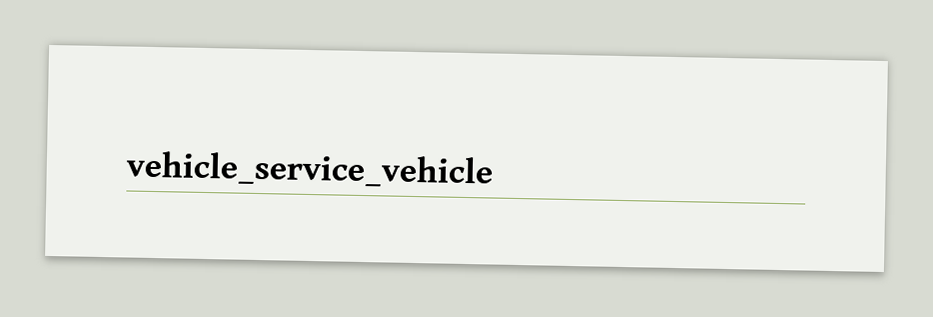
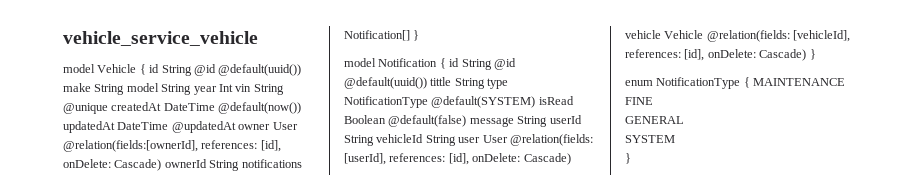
(494, 169) none -> [63,64,302,76] [63,83,284,95] [63,102,302,114] [63,121,298,133] [63,140,281,152] [63,159,302,171] [344,30,420,41] [344,58,516,70] [344,77,509,89] [344,96,574,108] [344,115,582,127] [344,134,593,146] [344,153,571,165] [625,30,851,42] [625,49,816,61] [625,77,846,89] [625,97,653,105] [625,116,684,124] [625,135,675,143] [625,153,631,164] // model Vehicle { id String @id @default(uuid()) make String model String year Int vin String @unique createdAt DateTime @default(now()) updatedAt DateTime @updatedAt owner User @relation(fields:[ownerId], references: [id], onDelete: Cascade) ownerId String notifications Notification[] } // model Notification { id String @id @default(uuid()) tittle String type NotificationType @default(SYSTEM) isRead Boolean @default(false) message String userId String vehicleId String user User @relation(fields: [userId], references: [id], onDelete: Cascade) vehicle Vehicle @relation(fields: [vehicleId], references: [id], onDelete: Cascade) } // enum NotificationType { MAINTENANCE FINE // GENERAL // SYSTEM // }

